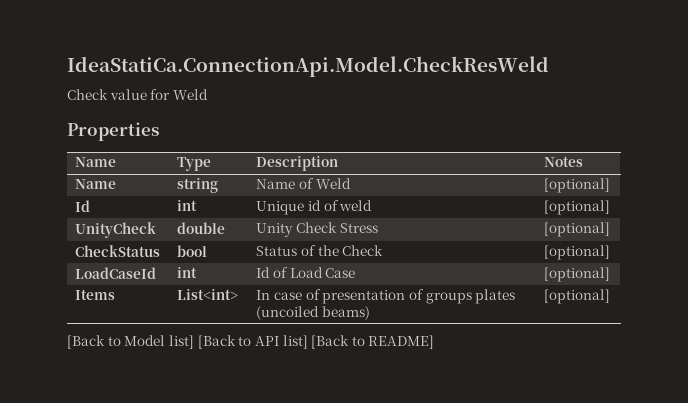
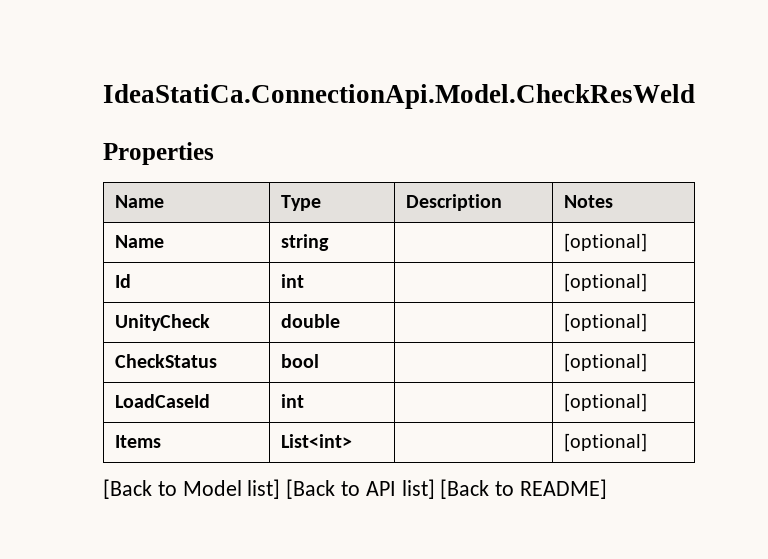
[67,89,208,100] // Check value for Weld -> (695, 96) none
[256,178,351,189] Name of Weld -> (329, 242) none
[256,200,373,215] Unique id of weld -> (304, 281) none
[256,222,378,237] Unity Check Stress -> (340, 321) none
[256,245,384,256] Status of the Check -> (319, 361) none
[256,267,356,278] Id of Load Case -> (304, 401) none
[256,289,516,304] [256,306,371,320] In case of presentation of groups plates (uncoiled beams) -> (352, 441) none

